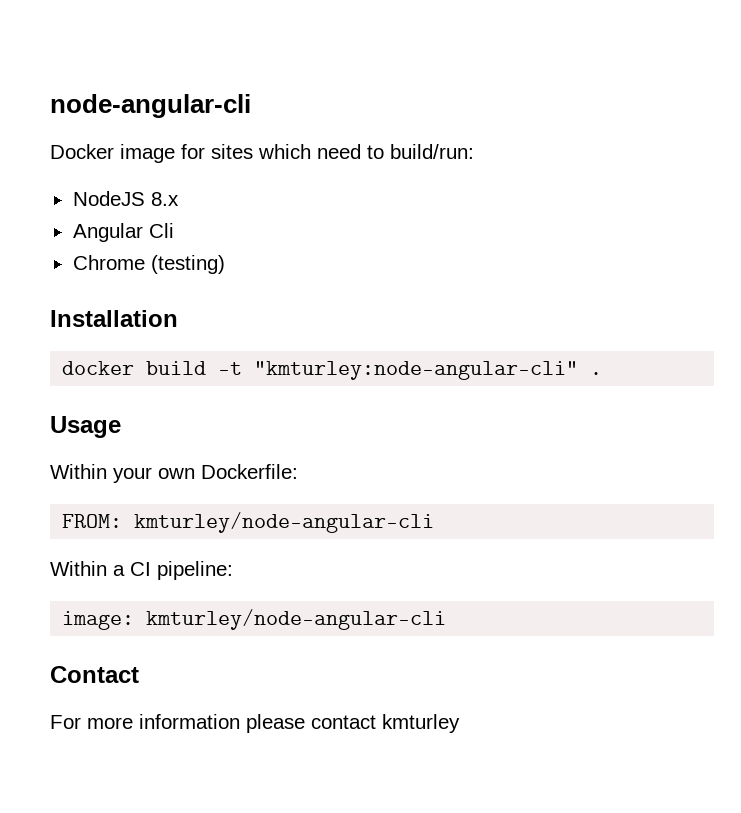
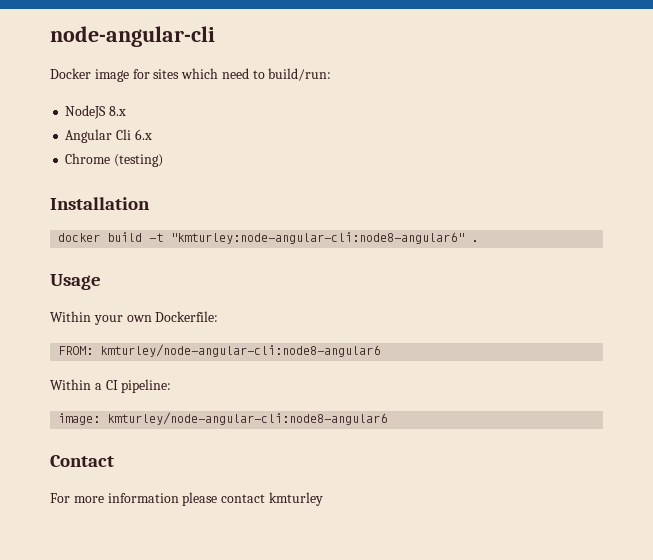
(174, 230) none -> [134,129,152,140] 6.x
[254,361,579,380] "kmturley:node-angular-cli" -> [170,232,465,244] "kmturley:node-angular-cli:node8-angular6"
[134,512,435,533] kmturley/node-angular-cli -> [100,344,381,357] kmturley/node-angular-cli:node8-angular6
[146,609,447,630] kmturley/node-angular-cli -> [107,412,388,425] kmturley/node-angular-cli:node8-angular6

